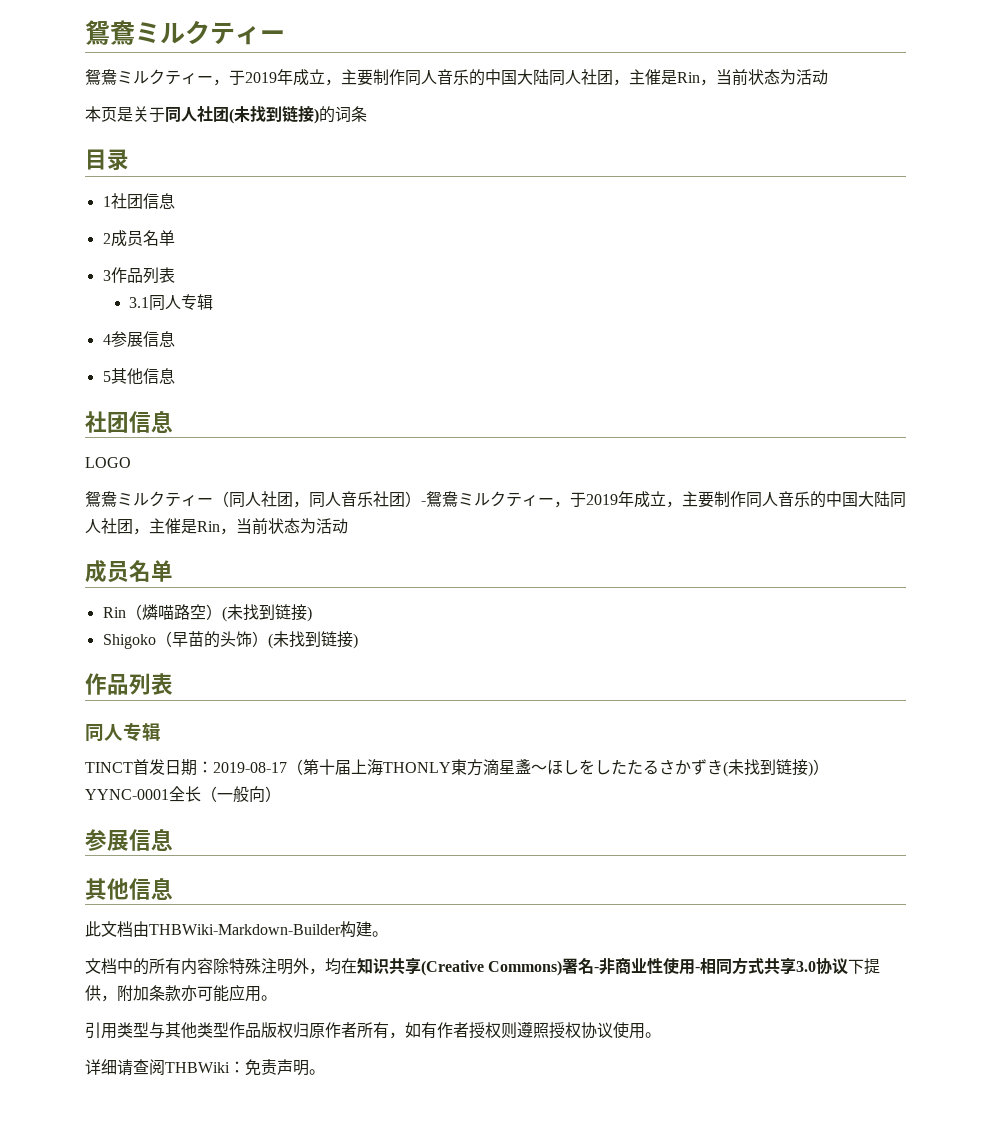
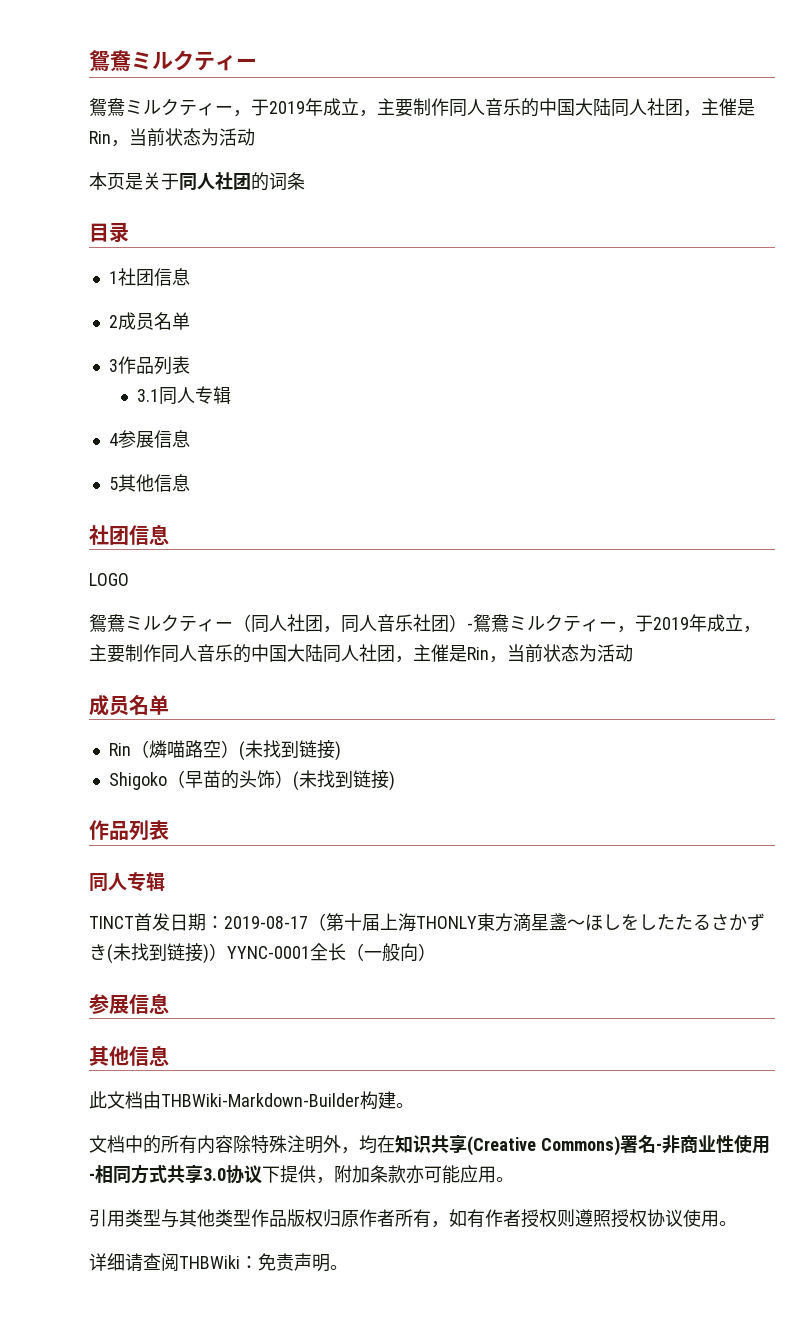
[229,105,319,124] (未找到链接) -> (251, 181) none

